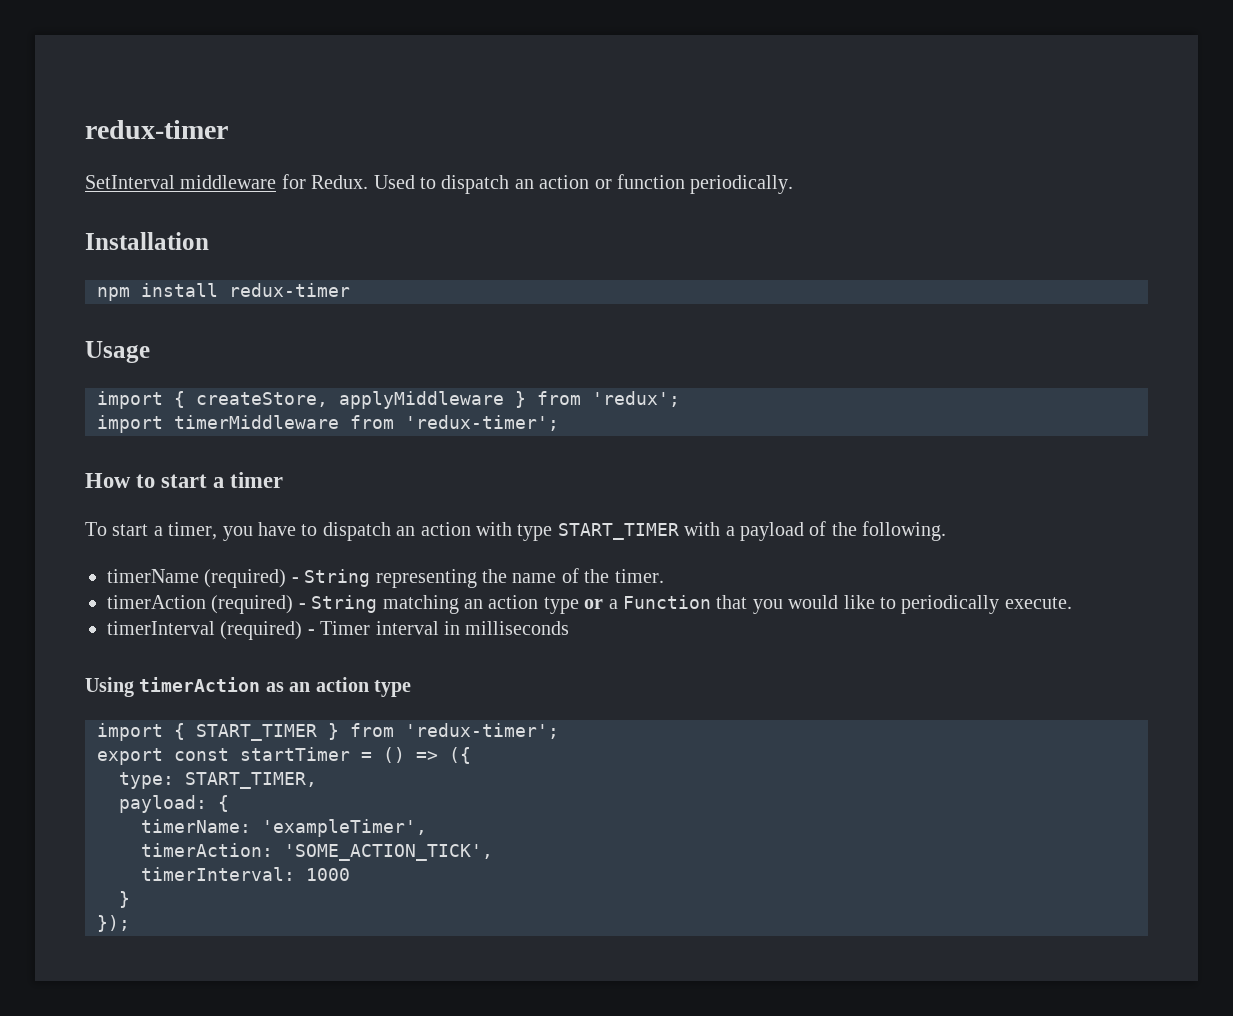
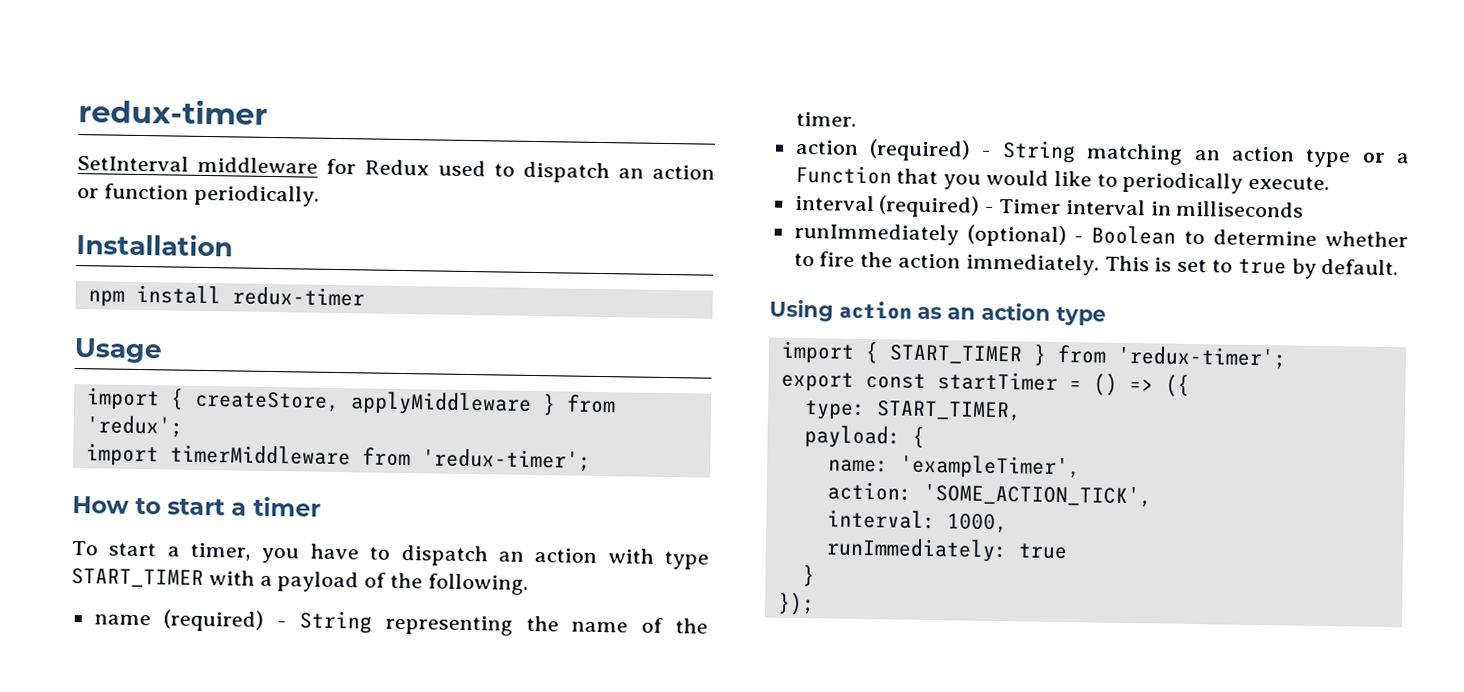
[311,175,415,189] Redux. Used -> [364,159,486,177] Redux used
[107,569,199,583] timerName -> [93,614,151,626] name
[107,595,206,609] timerAction -> [794,139,859,155] action
[107,621,215,635] timerInterval -> [794,194,875,212] interval
(570, 628) none -> [793,222,1408,248] [793,251,1400,279] // runImmediately (optional) - Boolean to determine whether to fire the action immediately. This is set to true by default.
[139,677,261,692] timerAction -> [839,300,912,320] action
[141,819,251,833] timerName: -> [827,459,889,473] name:
[141,843,273,857] timerAction: -> [826,481,912,501] action:
[141,867,350,881] timerInterval: 1000 -> [826,509,1008,534] [825,537,1068,563] interval: 1000, // runImmediately: true

